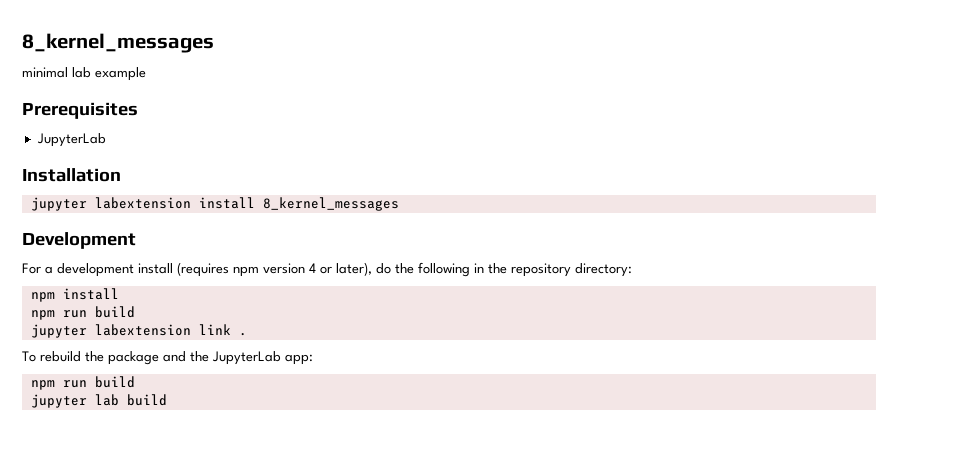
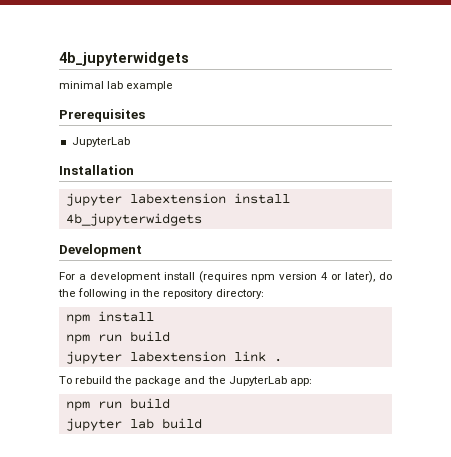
[22,33,214,53] 8_kernel_messages -> [59,52,189,66] 4b_jupyterwidgets
[262,197,399,211] 8_kernel_messages -> [65,213,202,226] 4b_jupyterwidgets

